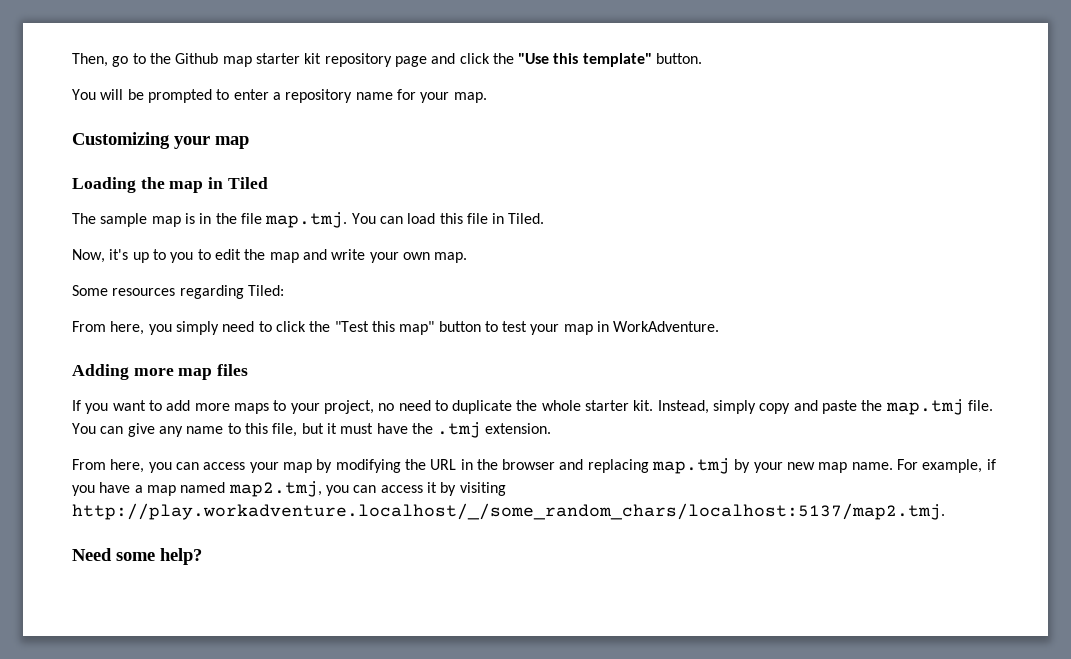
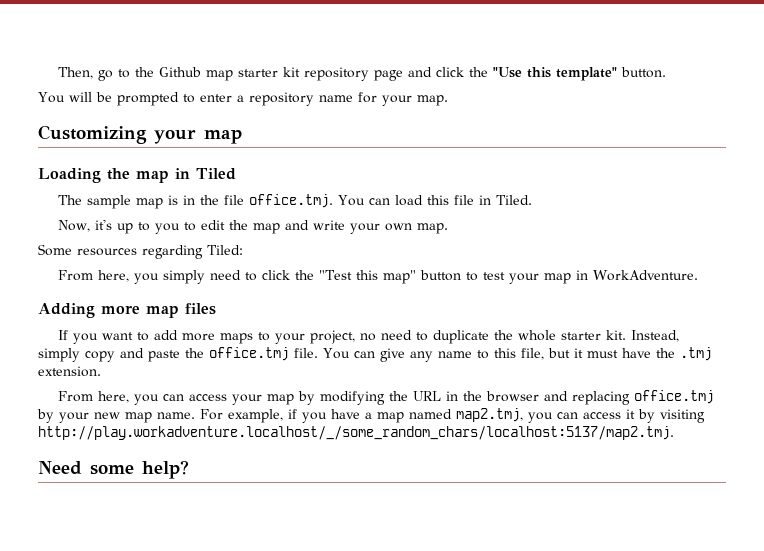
[265,212,348,228] map.tmj. -> [249,194,334,208] office.tmj.
[885,399,964,415] map.tmj -> [209,347,289,361] office.tmj
[652,458,731,474] map.tmj -> [634,390,715,404] office.tmj

